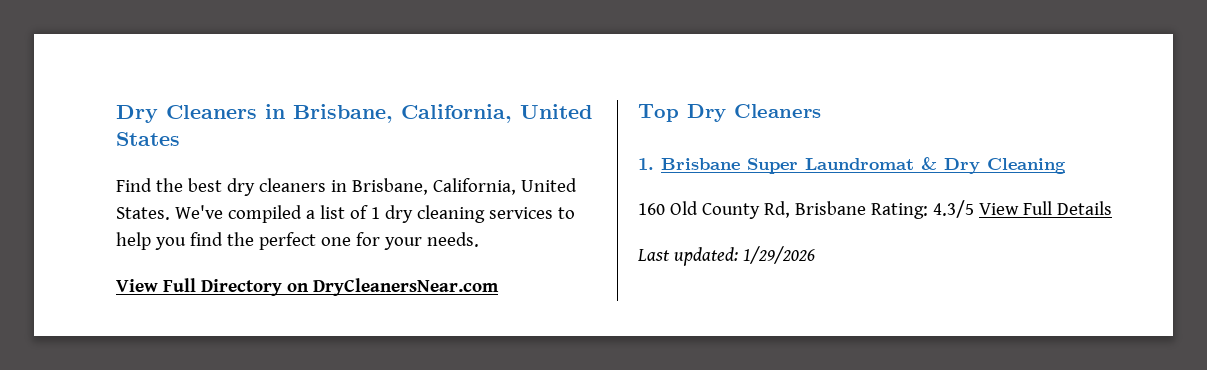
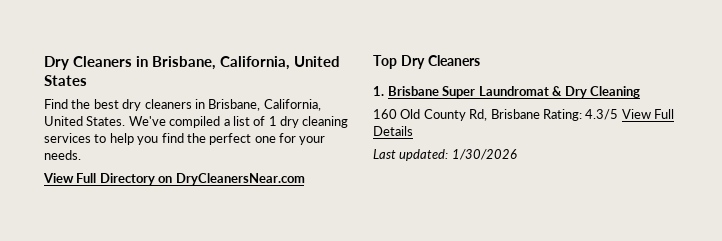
[742,246,815,264] 1/29/2026 -> [451,149,517,160] 1/30/2026

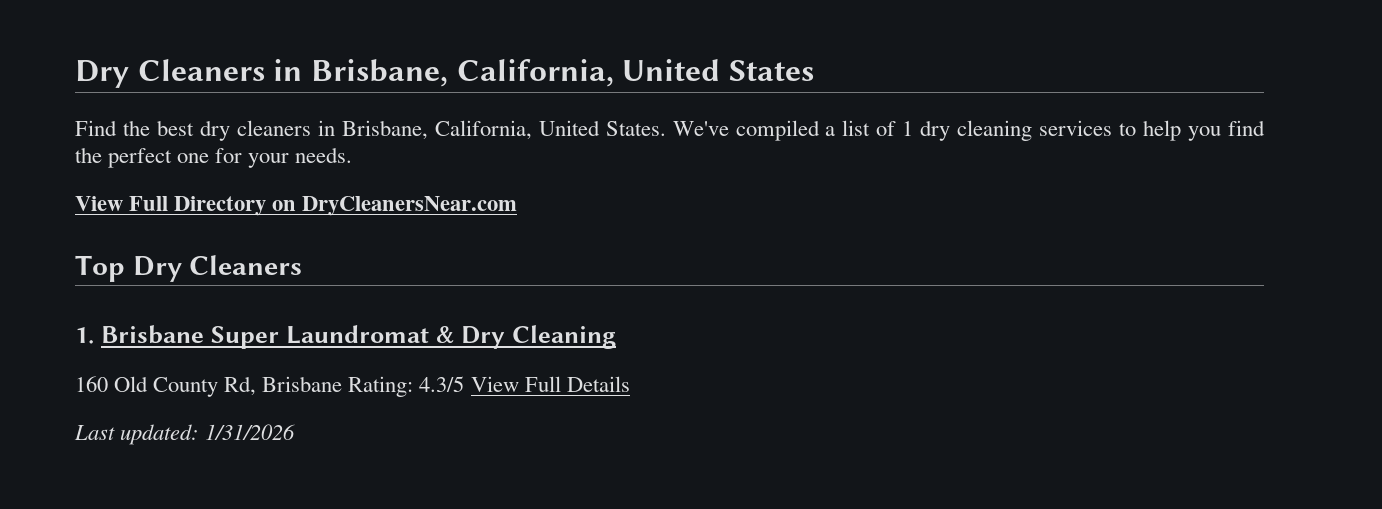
[451,149,517,160] 1/30/2026 -> [205,424,296,440] 1/31/2026

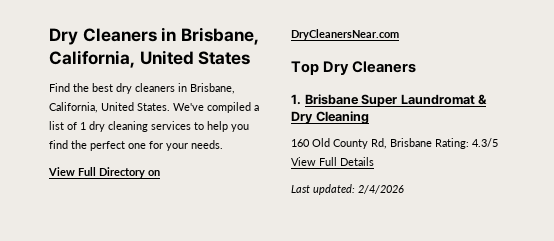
[205,424,296,440] 1/31/2026 -> [358,185,404,194] 2/4/2026

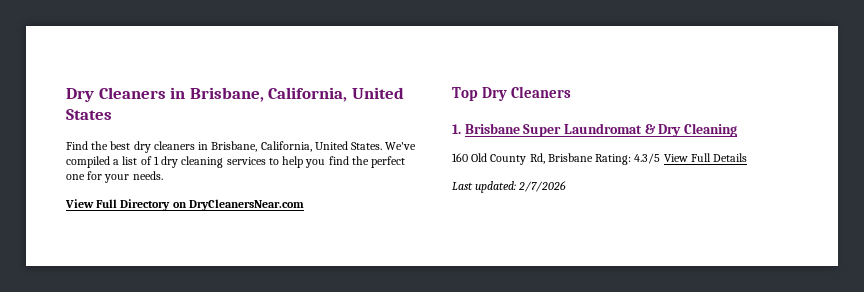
[358,185,404,194] 2/4/2026 -> [518,181,567,192] 2/7/2026

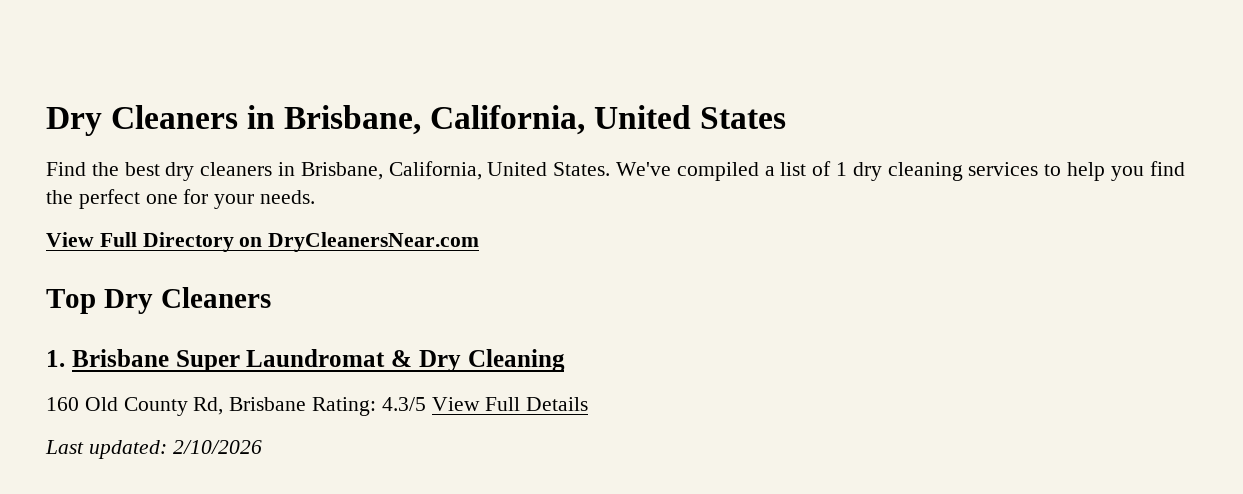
[518,181,567,192] 2/7/2026 -> [172,440,262,454] 2/10/2026

